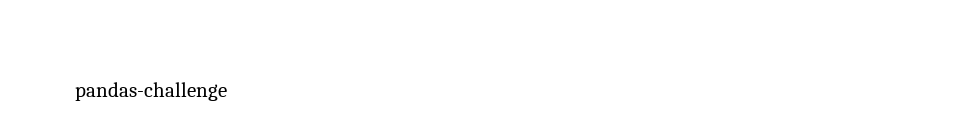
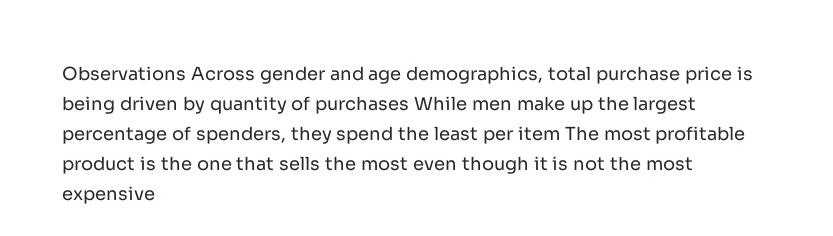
[75,82,227,101] pandas-challenge -> [62,66,753,84] [62,96,697,114] [62,126,746,144] [62,156,694,174] [62,186,155,204] Observations Across gender and age demographics, total purchase price is being driven by quantity of purchases While men make up the largest percentage of spenders, they spend the least per item The most profitable product is the one that sells the most even though it is not the most expensive

